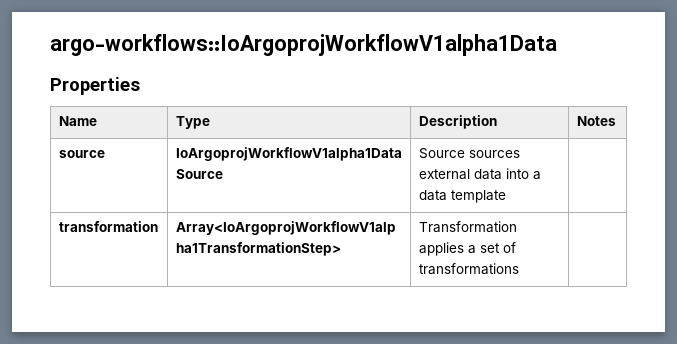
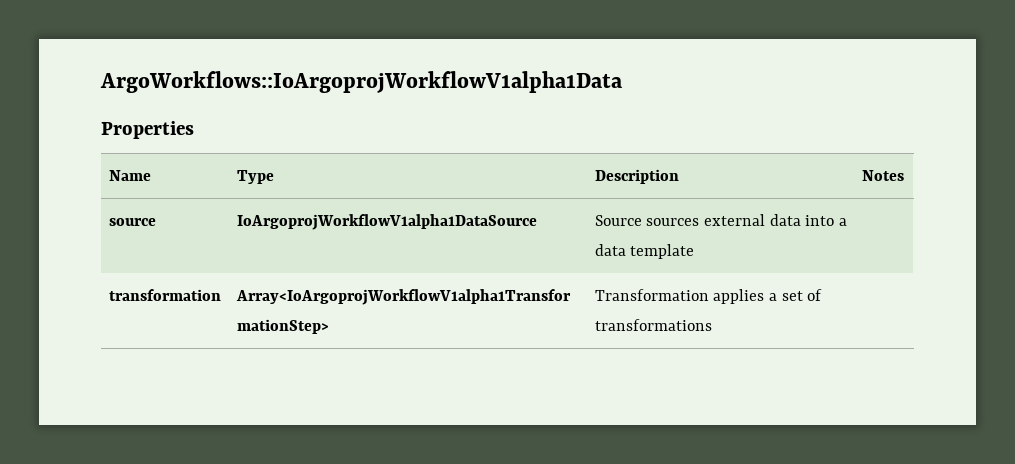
[50,34,557,56] argo-workflows::IoArgoprojWorkflowV1alpha1Data -> [100,71,623,93] ArgoWorkflows::IoArgoprojWorkflowV1alpha1Data

